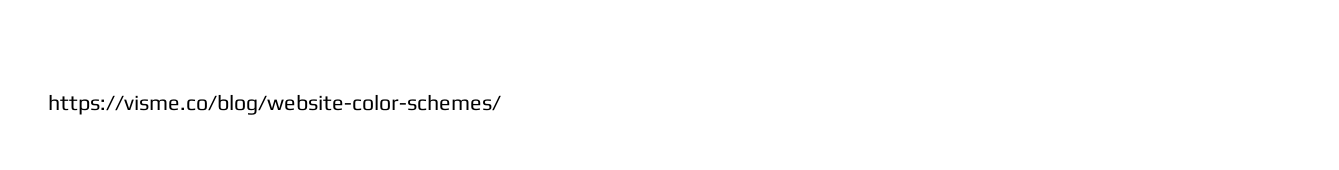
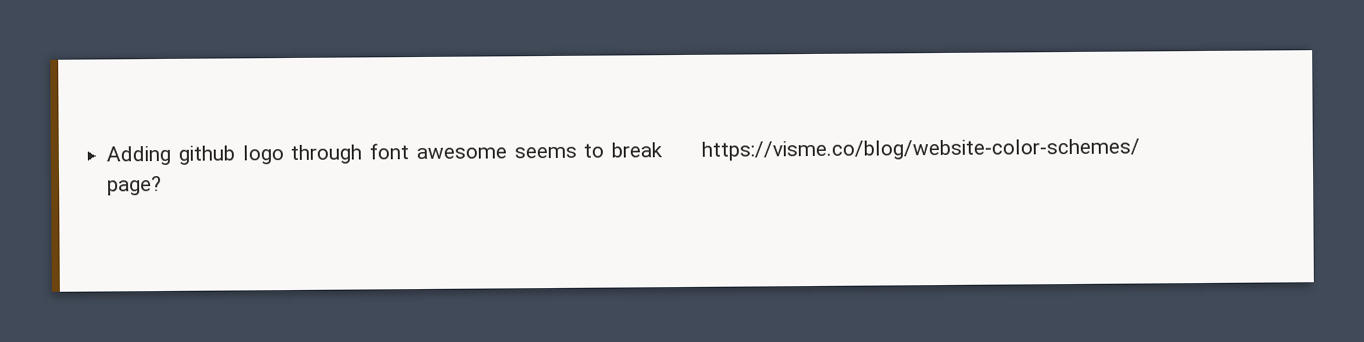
(48, 104) none -> [106,142,663,166] [107,175,163,196] Adding github logo through font awesome seems to break page? //

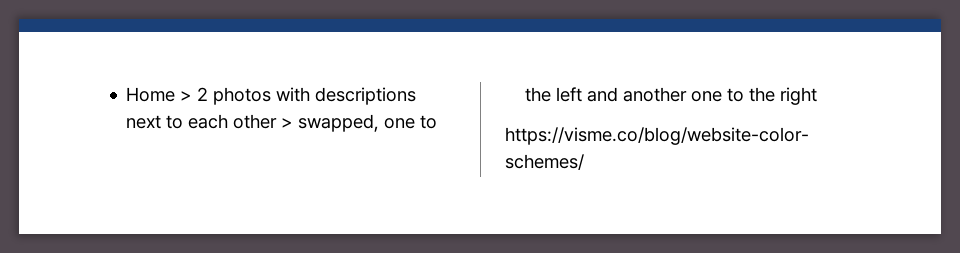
[106,142,663,166] [107,175,163,196] Adding github logo through font awesome seems to break page? -> [126,87,417,105] [126,114,438,132] [525,87,818,105] Home > 2 photos with descriptions next to each other > swapped, one to the left and another one to the right

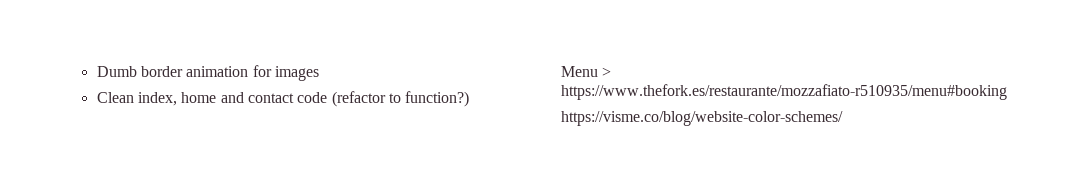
[126,87,417,105] [126,114,438,132] [525,87,818,105] Home > 2 photos with descriptions next to each other > swapped, one to the left and another one to the right -> [96,65,319,81] [96,91,470,107] [561,66,612,77] [561,84,1007,100] Dumb border animation for images // Clean index, home and contact code (refactor to function?) // Menu > https://www.thefork.es/restaurante/mozzafiato-r510935/menu#booking

